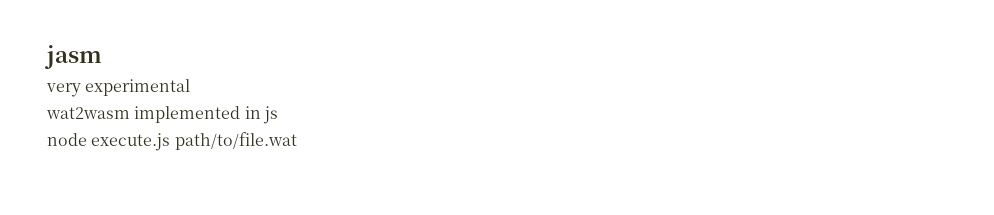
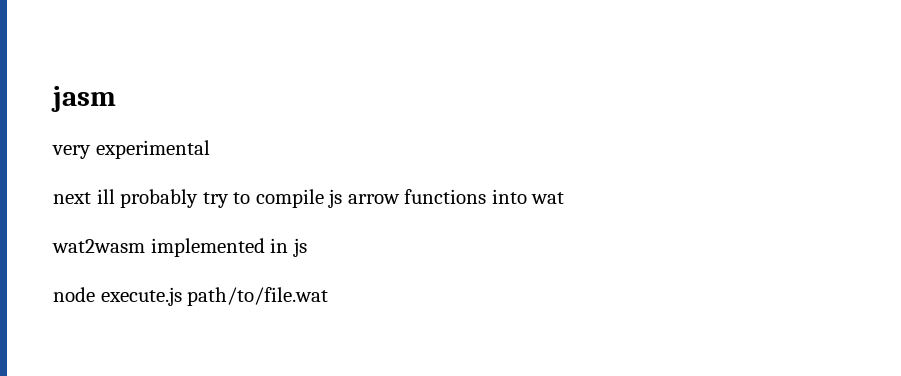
(191, 87) none -> [53,189,565,208] // next ill probably try to compile js arrow functions into wat

